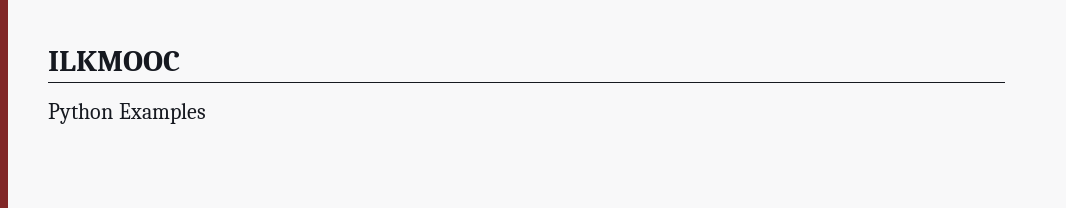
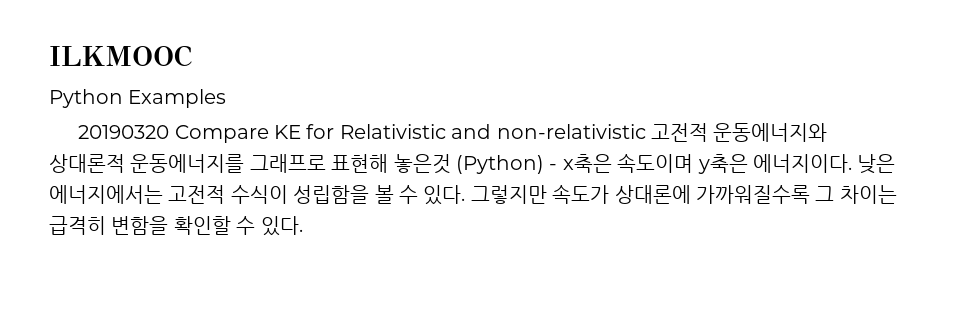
(206, 113) none -> [78,123,828,143] [49,153,896,174] [49,184,897,205] [49,216,303,236] // 20190320 Compare KE for Relativistic and non-relativistic 고전적 운동에너지와 상대론적 운동에너지를 그래프로 표현해 놓은것 (Python) - x축은 속도이며 y축은 에너지이다. 낮은 에너지에서는 고전적 수식이 성립함을 볼 수 있다. 그렇지만 속도가 상대론에 가까워질수록 그 차이는 급격히 변함을 확인할 수 있다.

